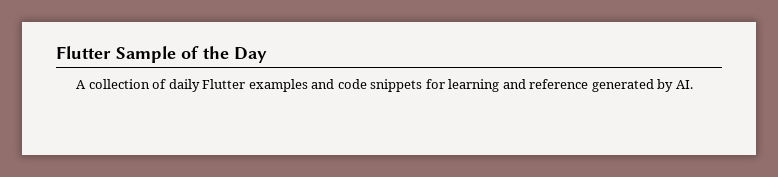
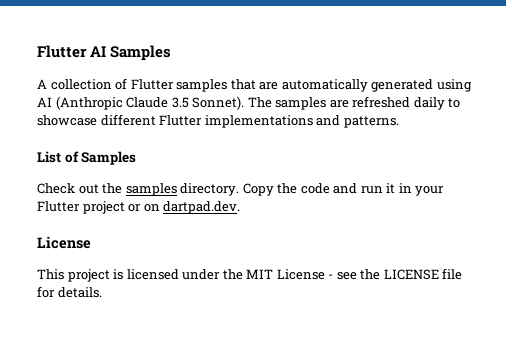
[56,46,267,63] Flutter Sample of the Day -> [37,45,172,61] Flutter AI Samples
[168,79,693,92] daily Flutter examples and code snippets for learning and reference generated by AI. -> [130,79,472,92] [37,96,461,110] [37,114,399,128] [37,151,137,165] [37,183,445,196] [37,201,241,214] [37,236,91,249] [37,268,463,282] [37,286,102,298] Flutter samples that are automatically generated using AI (Anthropic Claude 3.5 Sonnet). The samples are refreshed daily to showcase different Flutter implementations and patterns. // List of Samples // Check out the samples directory. Copy the code and run it in your Flutter project or on dartpad.dev. // License // This project is licensed under the MIT License - see the LICENSE file for details.

